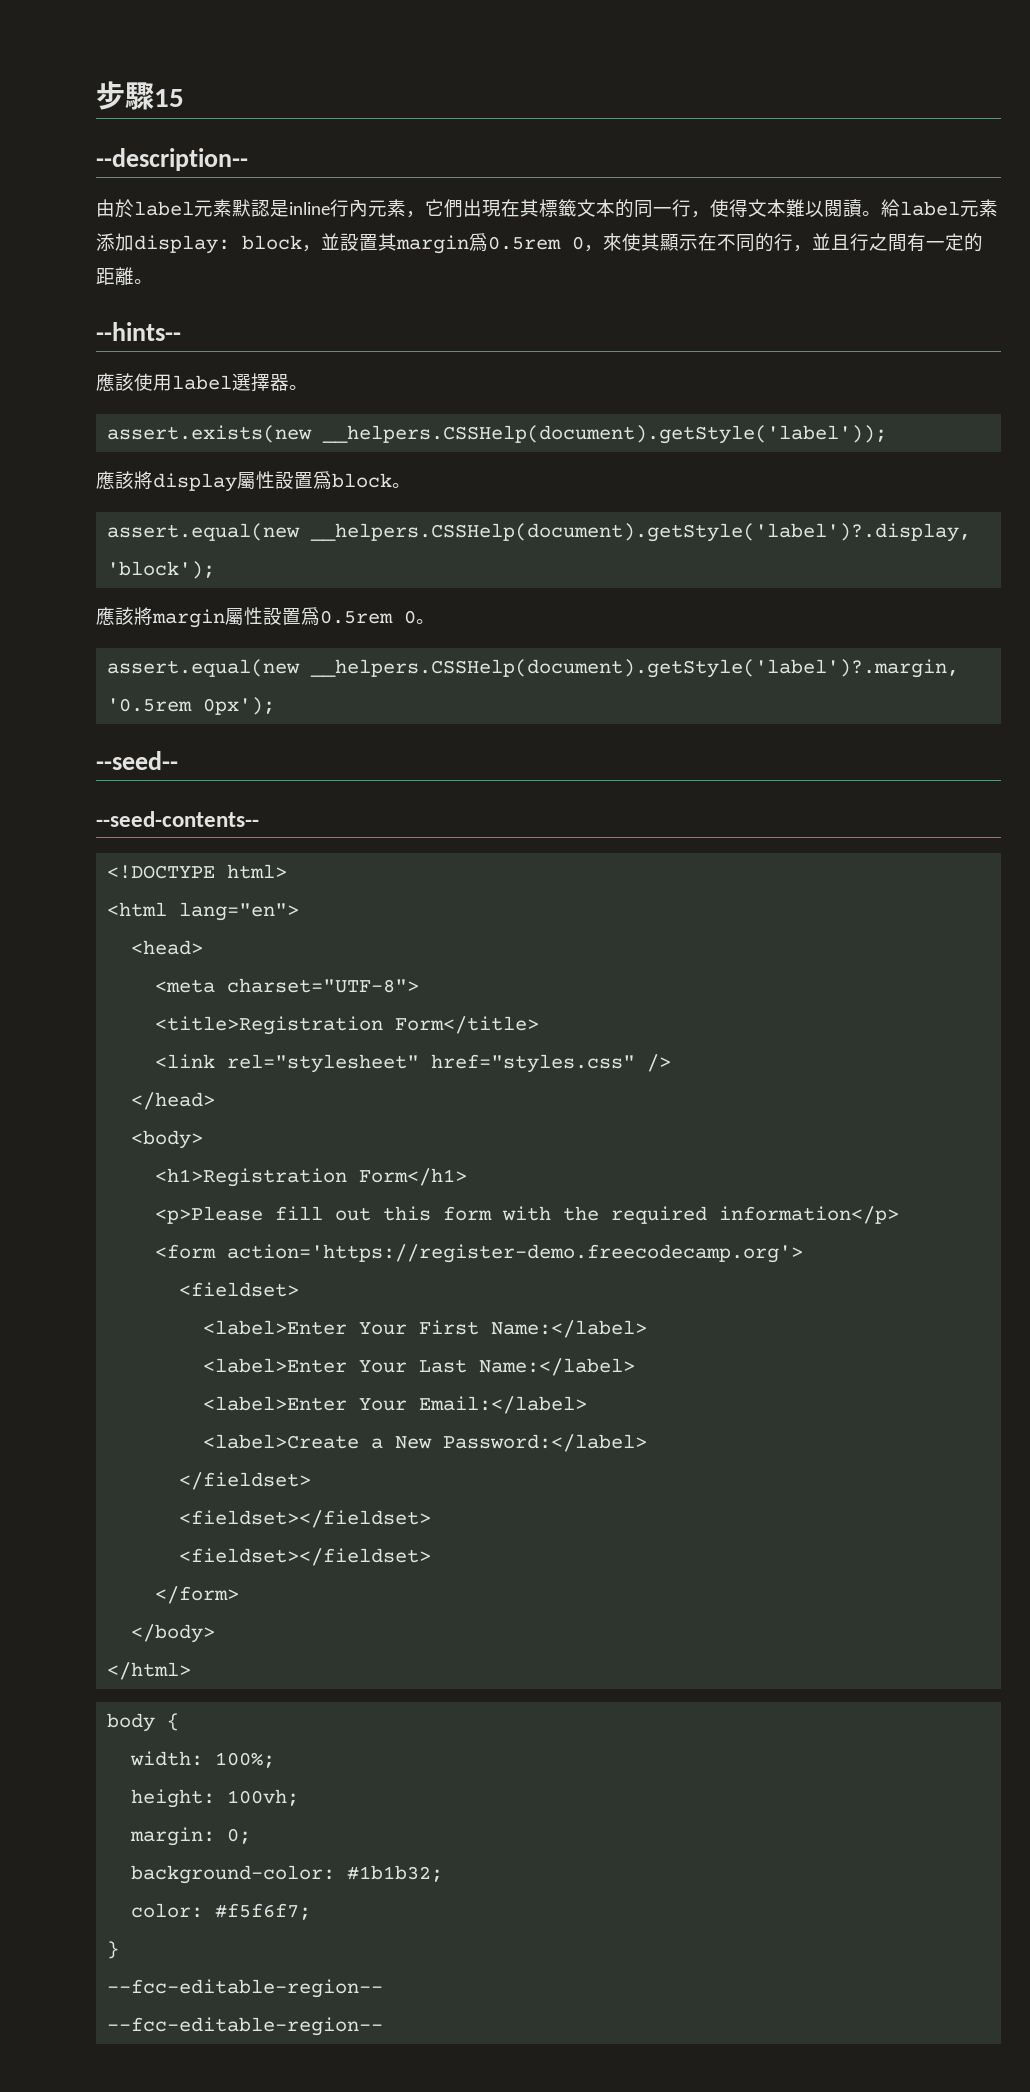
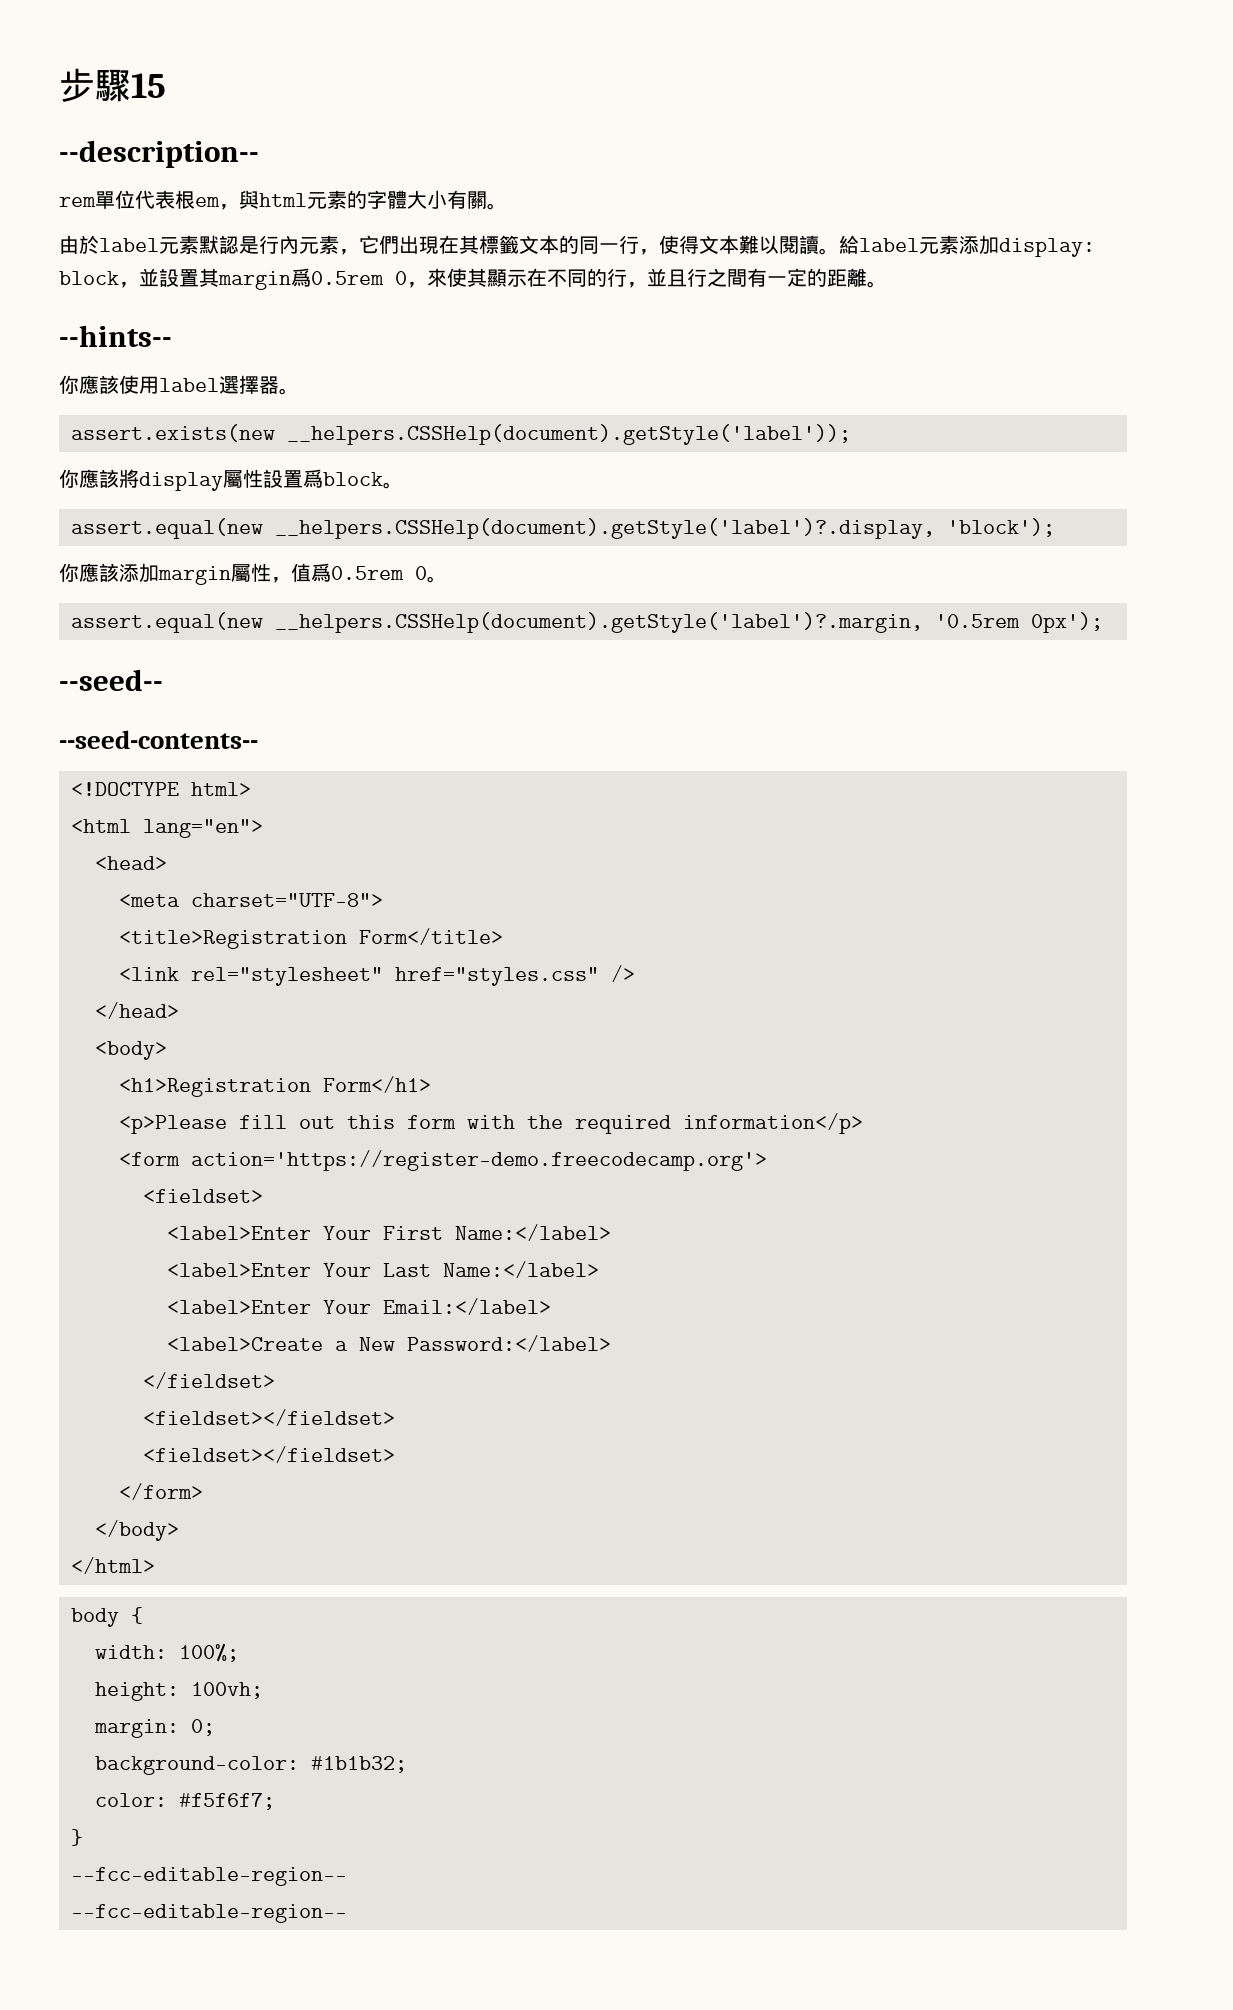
(248, 159) none -> [59,190,507,210] // rem單位代表根em，與html元素的字體大小有關。
[289,202,330,215] inline -> (259, 245) none
(181, 331) none -> [59,375,79,394] 你
(888, 434) none -> [59,469,79,488] 你
[96,607,153,625] 應該將 -> [59,563,159,583] 你應該添加
[263,607,301,625] 設置 -> [271,563,311,583] ，值

